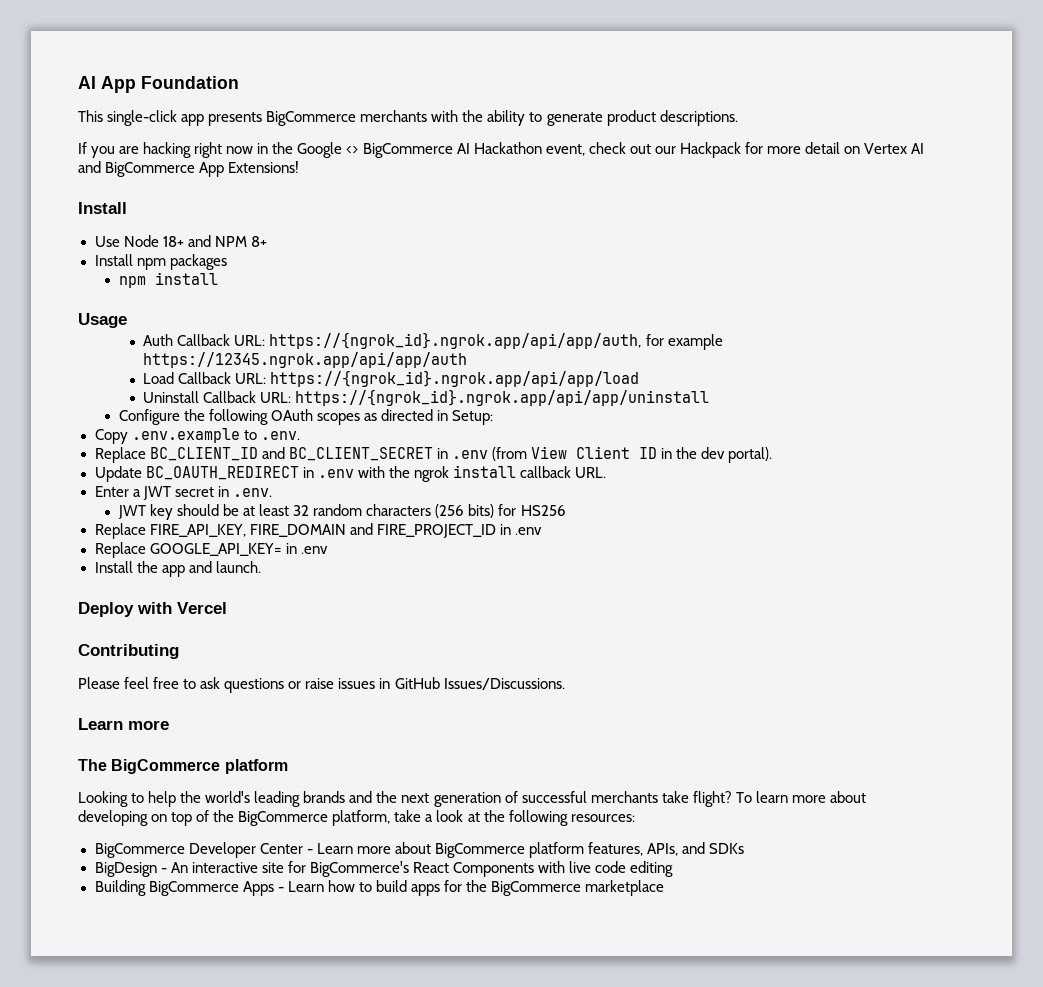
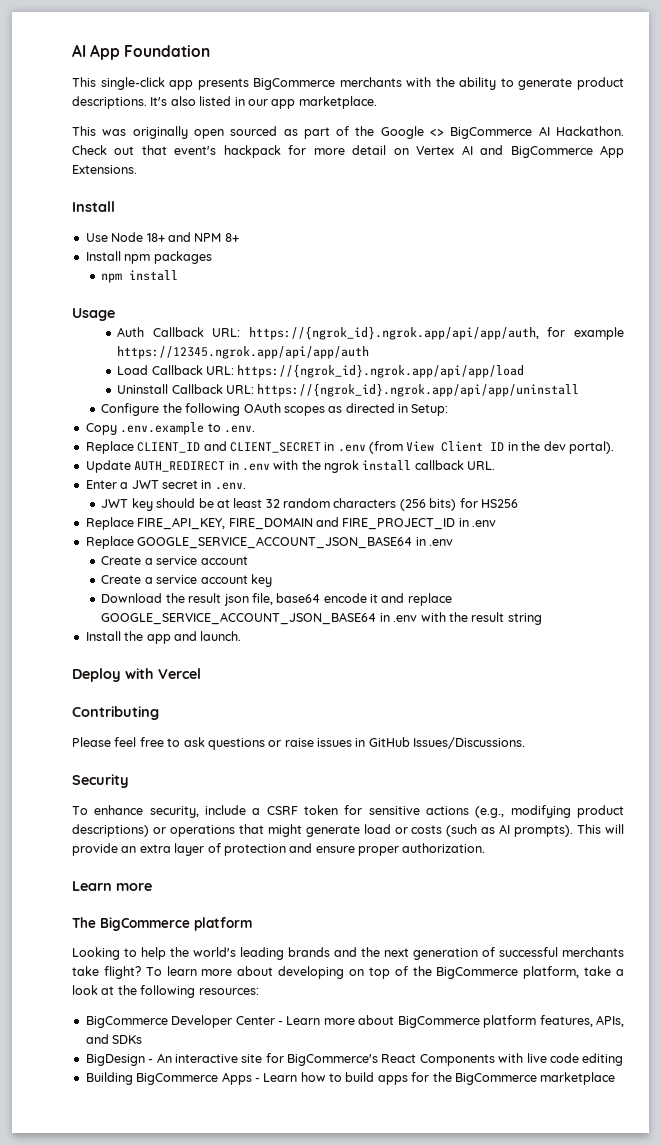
[78,142,269,158] // If you are hacking right now in -> [150,96,377,109] [72,126,350,139] It's also listed in our app marketplace. // This was originally open sourced as part of
[473,142,741,158] Hackathon event, check out our Hackpack -> [556,126,625,136] [72,145,281,158] Hackathon. Check out that event's hackpack
[228,161,300,173] Extensions! -> [72,165,137,174] Extensions.
[149,447,433,461] BC_CLIENT_ID and BC_CLIENT_SECRET -> [137,441,321,453] CLIENT_ID and CLIENT_SECRET
[145,466,299,480] BC_OAUTH_REDIRECT -> [134,461,226,472] AUTH_REDIRECT
[149,543,328,556] GOOGLE_API_KEY= in .env -> [137,536,453,549] [101,556,248,565] [101,574,272,587] [101,593,452,606] [101,612,542,625] GOOGLE_SERVICE_ACCOUNT_JSON_BASE64 in .env // Create a service account // Create a service account key // Download the result json file, base64 encode it and replace GOOGLE_SERVICE_ACCOUNT_JSON_BASE64 in .env with the result string
(565, 684) none -> [72,774,129,788] [72,805,624,818] [72,824,625,837] [72,843,486,856] // Security // To enhance security, include a CSRF token for sensitive actions (e.g., modifying product descriptions) or operations that might generate load or costs (such as AI prompts). This will provide an extra layer of protection and ensure proper authorization.

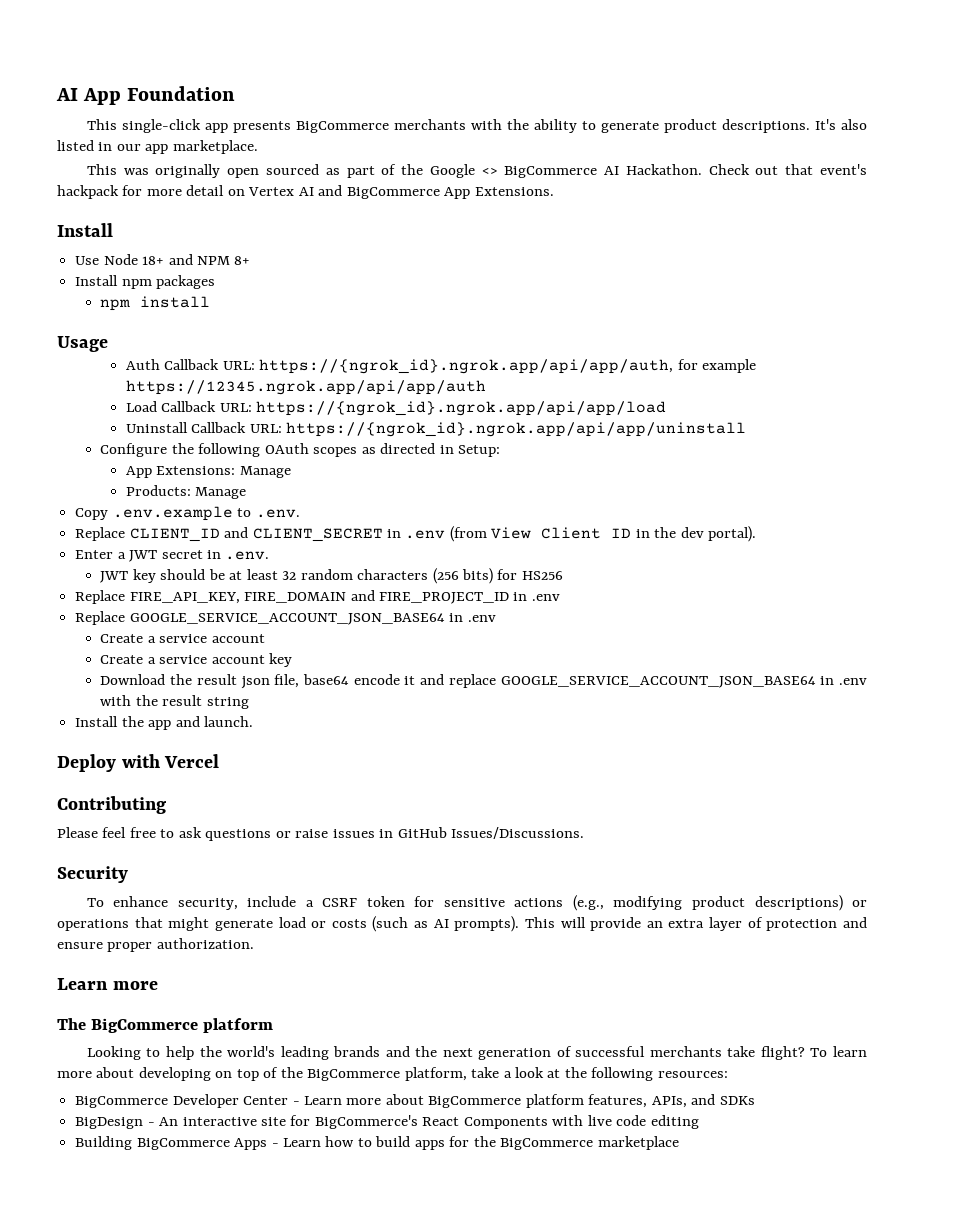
(449, 410) none -> [125,466,291,478] [125,485,247,499] // App Extensions: Manage // Products: Manage
[85,460,496,473] // Update AUTH_REDIRECT in .env with the ngrok install callback URL. -> (757, 534) none

